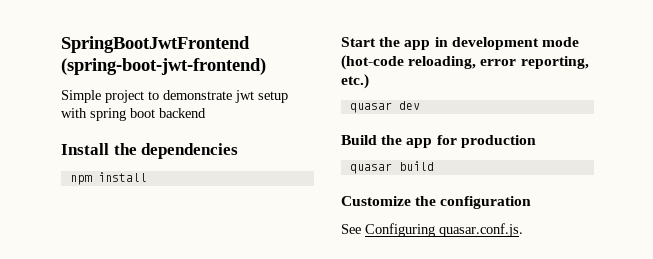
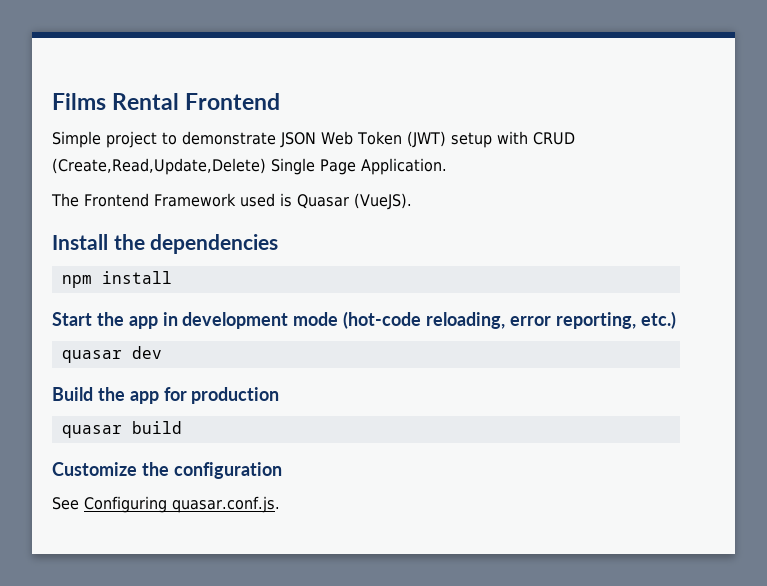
[61,36,250,53] [61,58,266,75] SpringBootJwtFrontend (spring-boot-jwt-frontend) -> [52,93,281,110] Films Rental Frontend
[235,90,288,103] [61,108,206,121] jwt setup with spring boot backend -> [280,131,575,148] [52,158,447,175] [51,193,412,210] JSON Web Token (JWT) setup with CRUD (Create,Read,Update,Delete) Single Page Application. // The Frontend Framework used is Quasar (VueJS).

